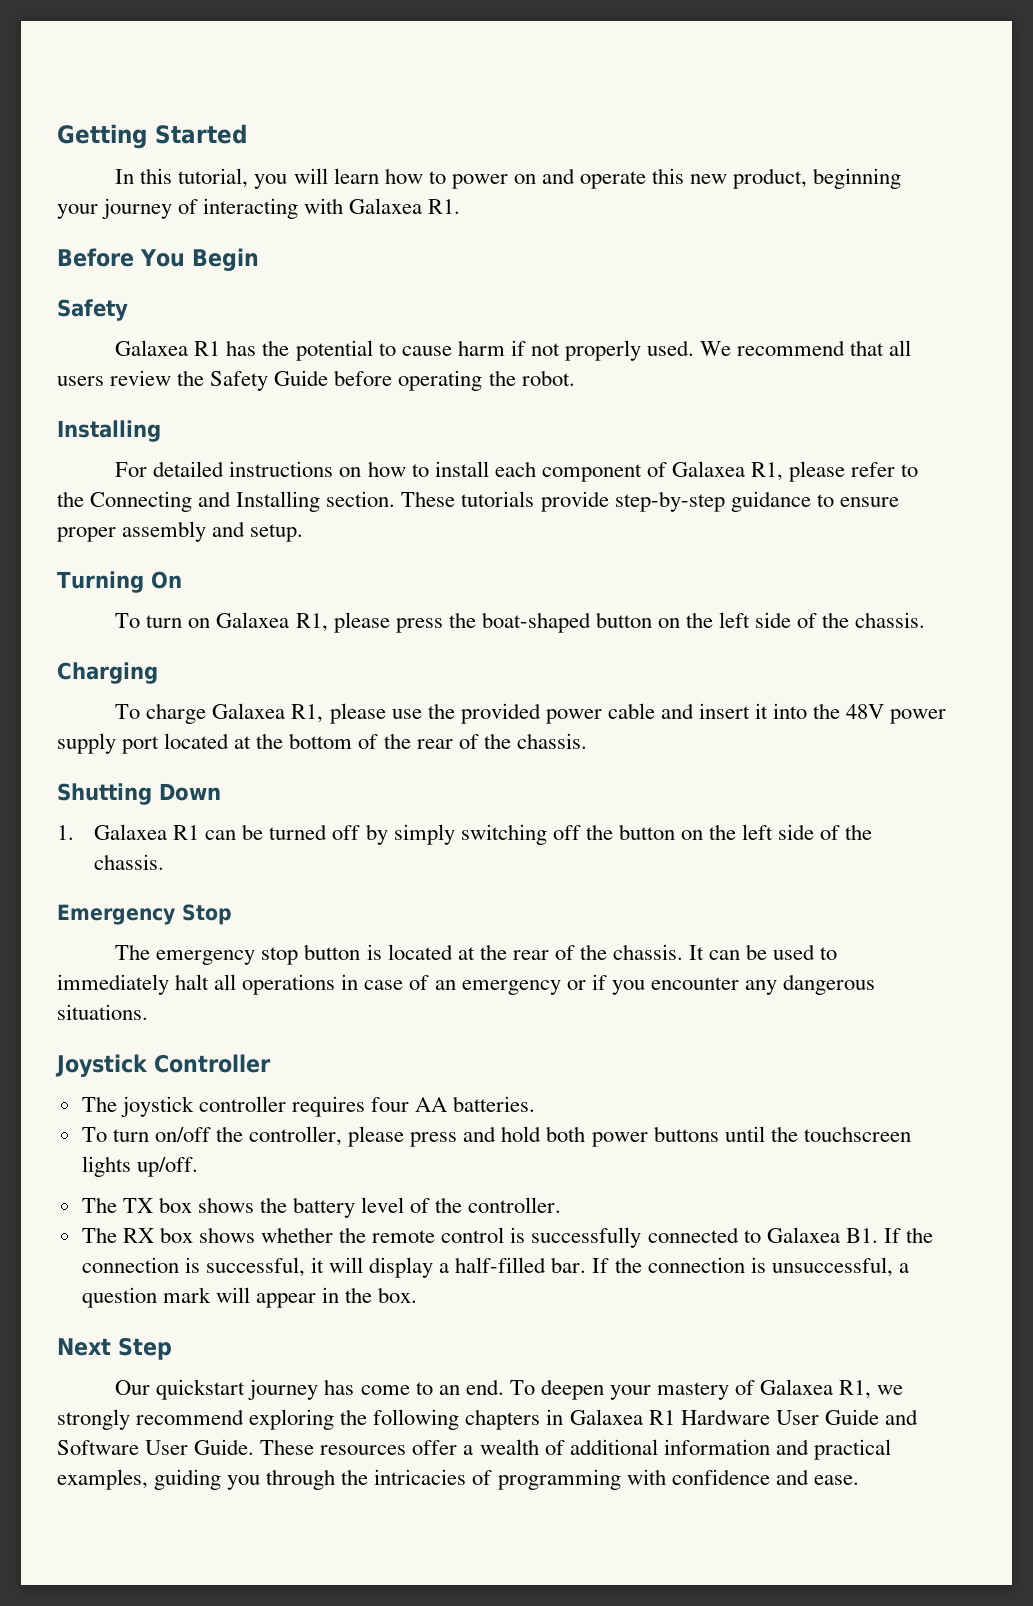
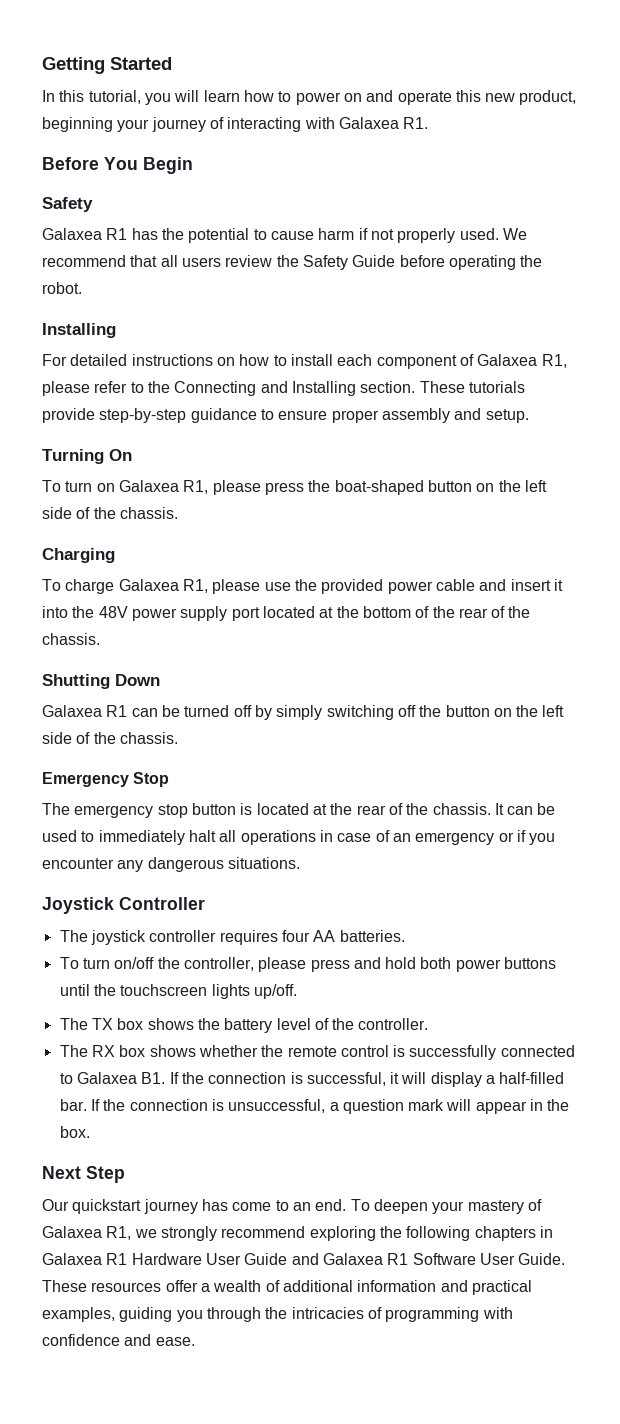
[57,825,74,840] 1. -> (160, 680) none
(918, 1417) none -> [322,1253,409,1265] Galaxea R1

